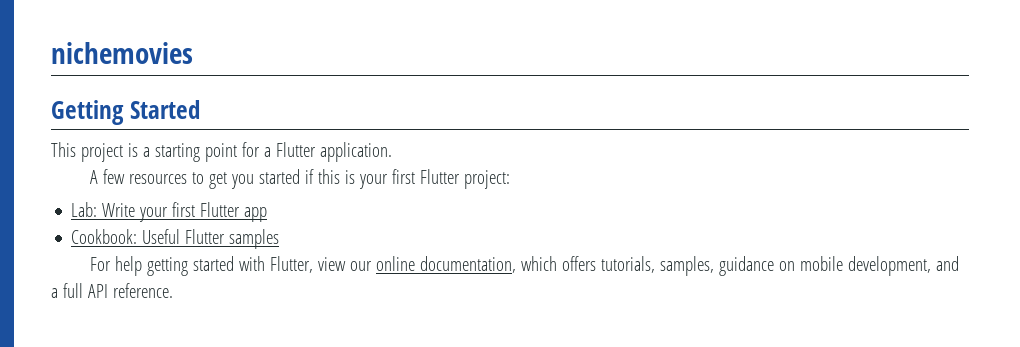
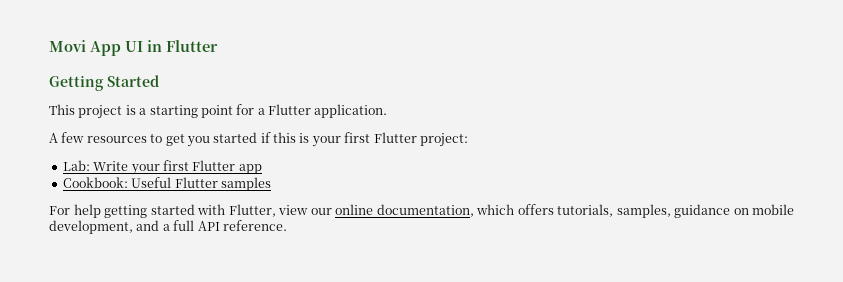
[51,42,193,64] nichemovies -> [49,40,218,56] Movi App UI in Flutter

